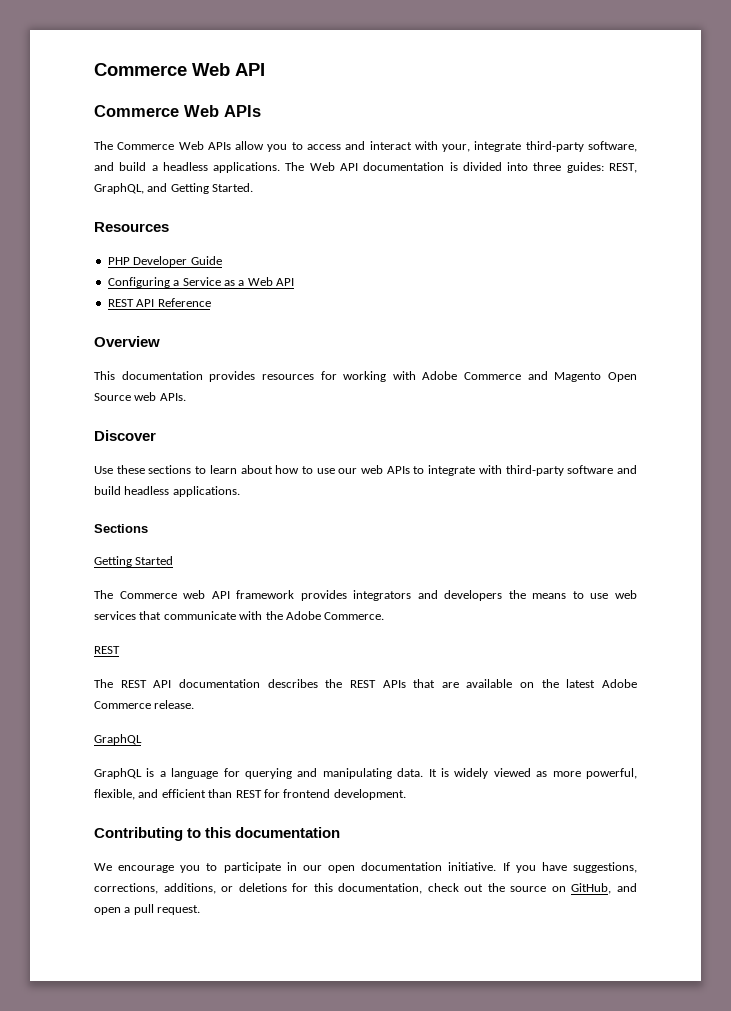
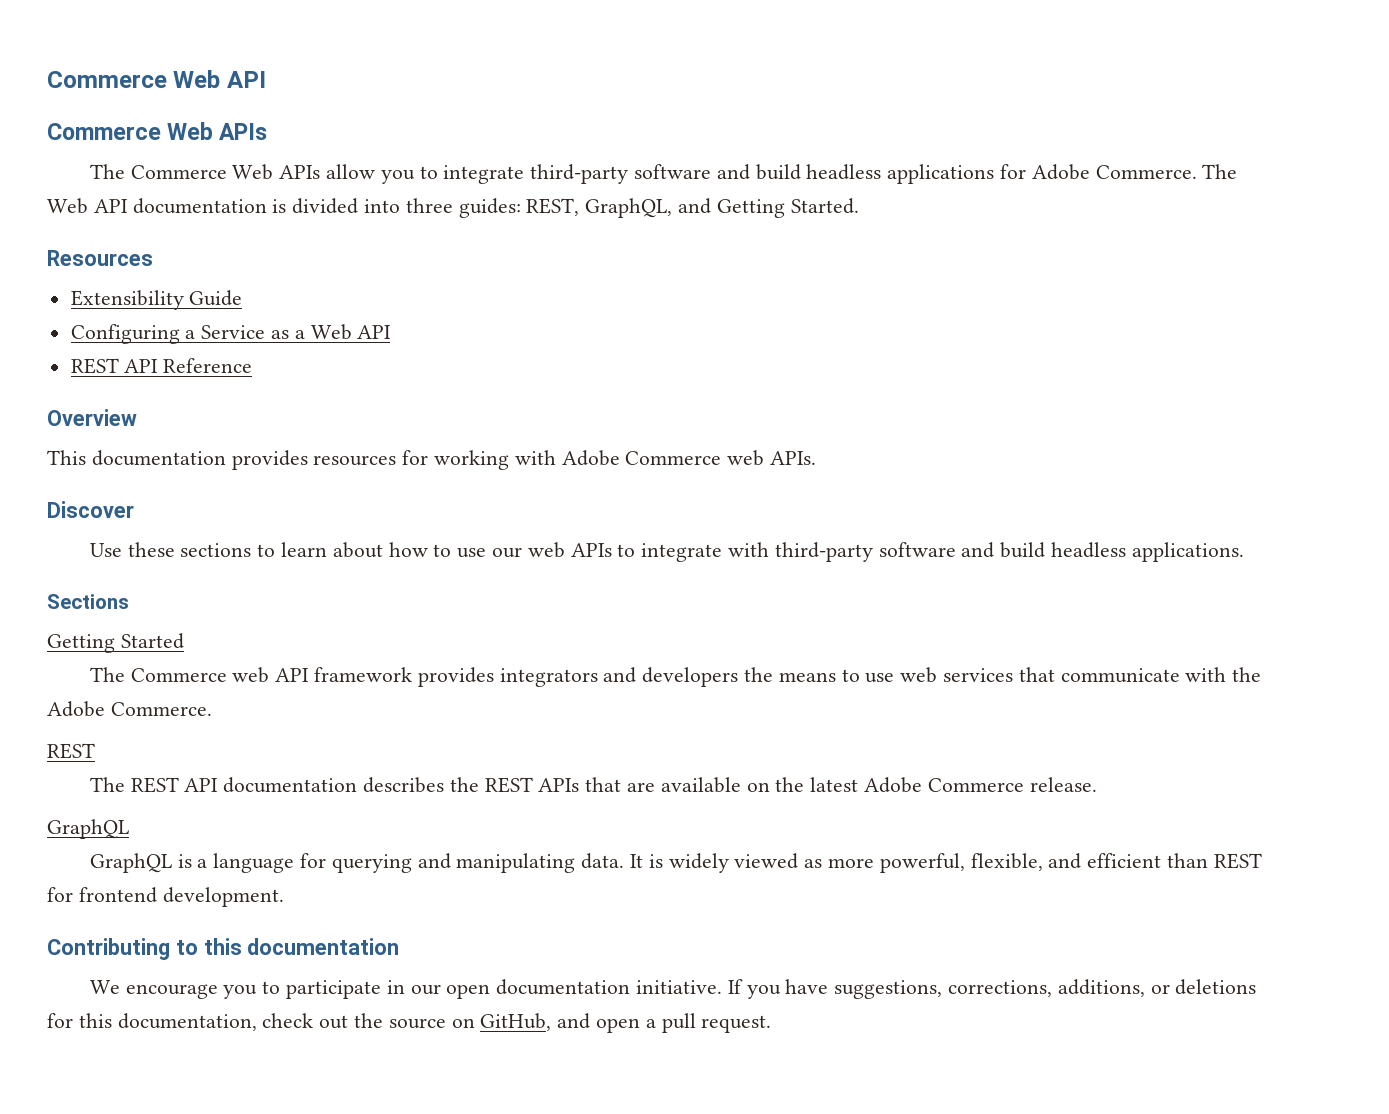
[307,141,471,152] access and interact with your, -> (438, 172) none
[587,141,637,152] [94,162,281,173] software, and build a headless applications. -> [633,164,1197,184] software and build headless applications for Adobe Commerce.
[107,256,188,267] PHP Developer -> [70,290,184,310] Extensibility
[527,371,637,382] [94,393,131,401] and Magento Open Source -> (722, 458) none

